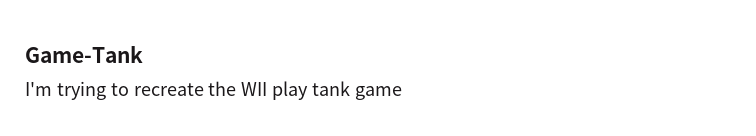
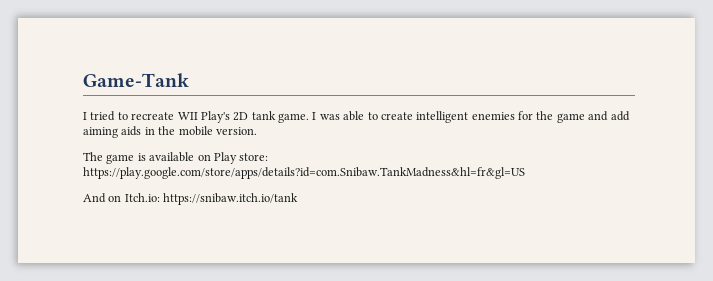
[25,81,402,100] I'm trying to recreate the WII play tank game -> [83,111,630,123] [83,126,257,138] [83,152,269,164] [83,167,525,179] [83,193,299,205] I tried to recreate WII Play's 2D tank game. I was able to create intelligent enemies for the game and add aiming aids in the mobile version. // The game is available on Play store: https://play.google.com/store/apps/details?id=com.Snibaw.TankMadness&hl=fr&gl=US // And on Itch.io: https://snibaw.itch.io/tank

